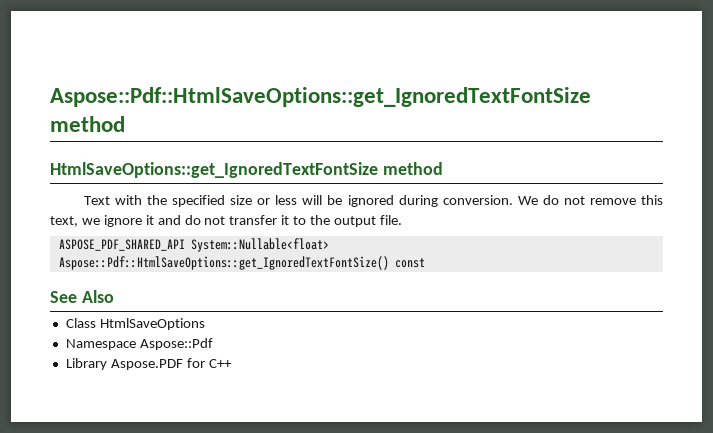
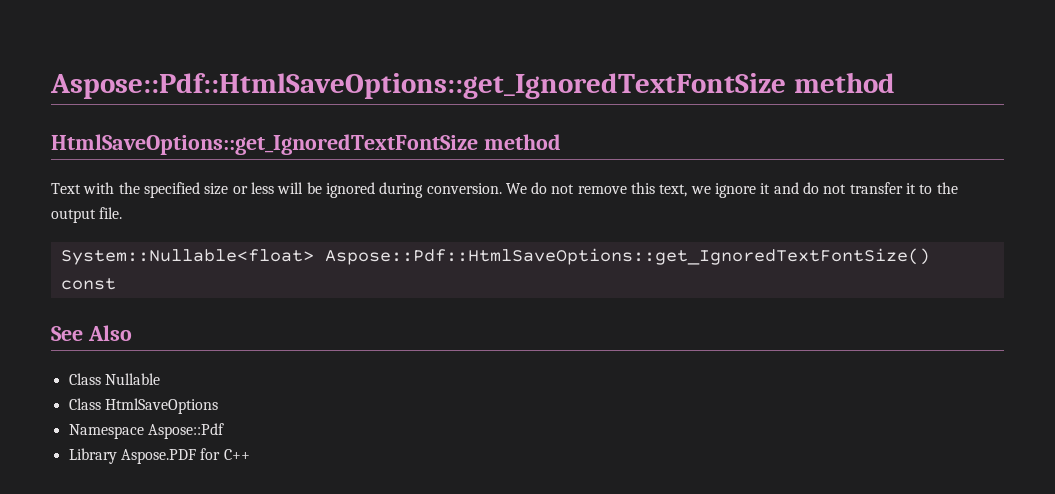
[58,239,185,251] ASPOSE_PDF_SHARED_API -> (123, 213) none
(114, 296) none -> [68,373,160,385] // Class Nullable

